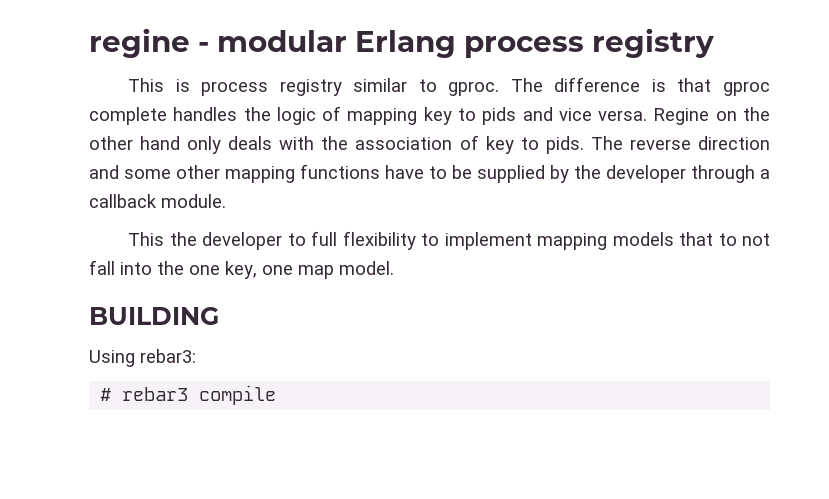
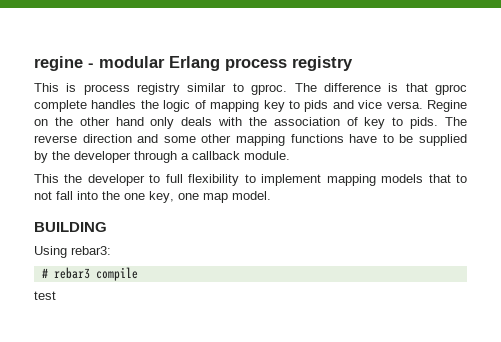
(277, 395) none -> [34,291,56,300] // test

